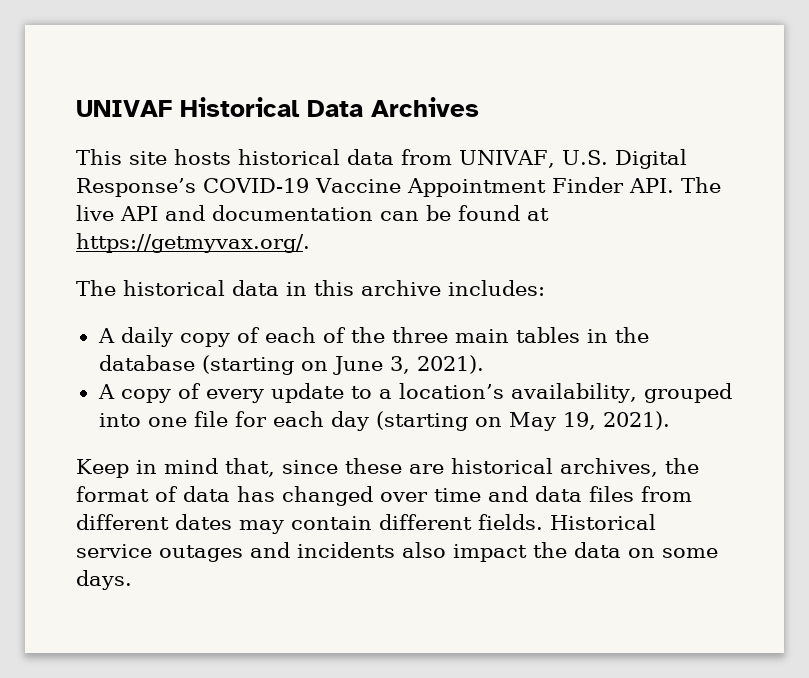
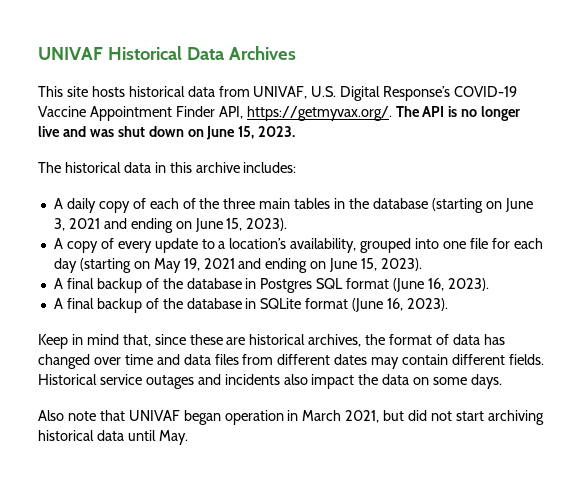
[628,177,721,193] [76,205,549,221] [76,233,310,253] API. The live API and documentation can be found at https://getmyvax.org/. -> [218,106,521,121] [38,126,296,140] API, https://getmyvax.org/. The API is no longer live and was shut down on June 15, 2023.
[416,355,484,374] 2021). -> [68,218,288,233] 2021 and ending on June 15, 2023).
[602,411,670,430] 2021). -> [203,258,423,273] [53,278,489,293] [53,298,449,313] 2021 and ending on June 15, 2023). // A final backup of the database in Postgres SQL format (June 16, 2023). // A final backup of the database in SQLite format (June 16, 2023).
(132, 580) none -> [38,410,544,425] [38,430,188,445] // Also note that UNIVAF began operation in March 2021, but did not start archiving historical data until May.

